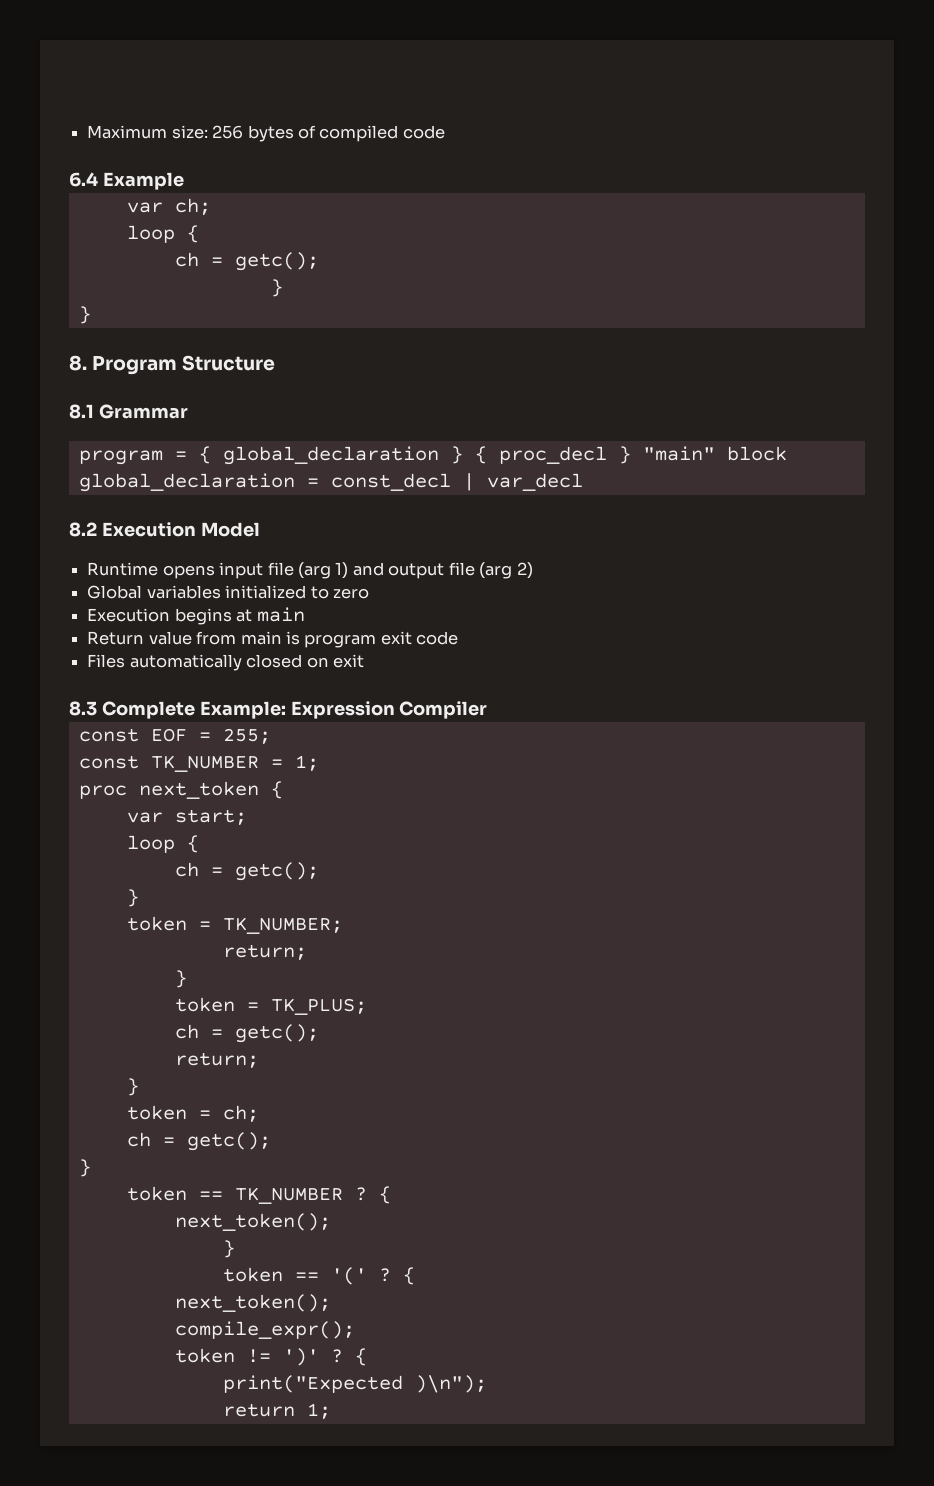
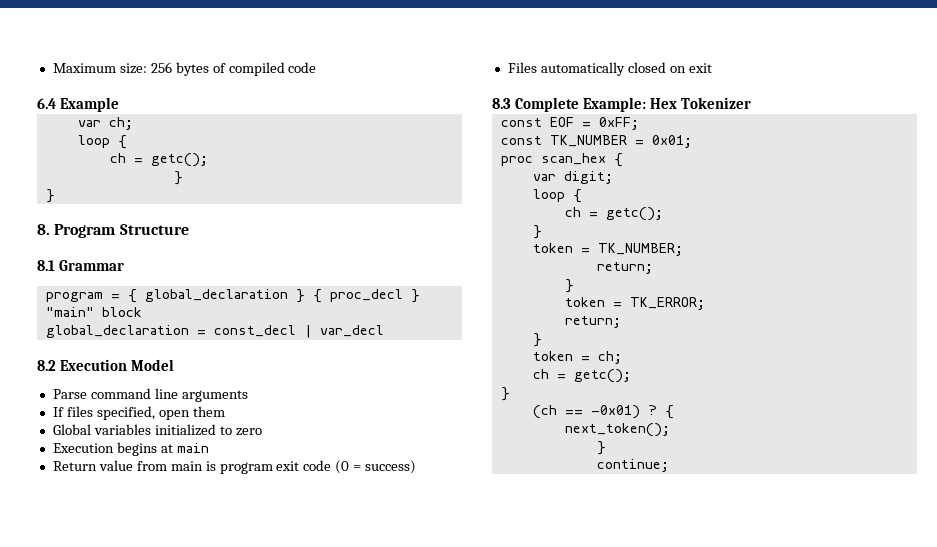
[87,562,533,579] Runtime opens input file (arg 1) and output file (arg 2) -> [52,388,248,402] [52,406,225,420] Parse command line arguments // If files specified, open them
(459, 638) none -> [335,460,417,474] (0 = success)
[290,701,488,719] Expression Compiler -> [650,97,752,109] Hex Tokenizer
[222,728,271,744] 255; -> [598,117,639,130] 0xFF;
[294,755,319,771] 1; -> [651,135,692,148] 0x01;
[138,781,259,799] next_token -> [540,153,606,165] scan_hex
[174,809,247,825] start; -> [563,171,613,184] digit;
[270,998,367,1015] [174,1024,319,1043] TK_PLUS; // ch = getc(); -> [629,297,705,310] TK_ERROR;
[126,1186,343,1204] token == TK_NUMBER -> [532,405,640,419] (ch == -0x01)
[222,1267,415,1285] [174,1294,331,1312] [174,1321,355,1339] [174,1348,367,1366] [222,1375,487,1393] [222,1403,331,1419] token == '(' ? { // next_token(); // compile_expr(); // token != ')' ? { // print("Expected )\n"); // return 1; -> [596,459,669,472] continue;

